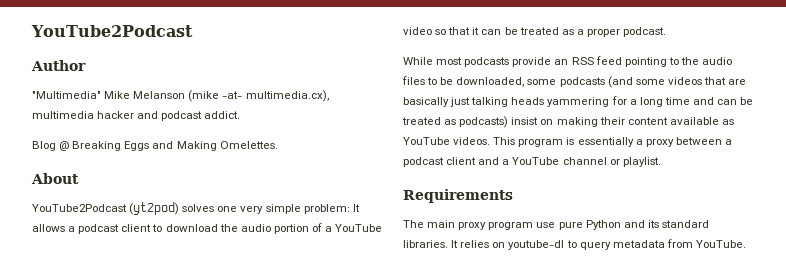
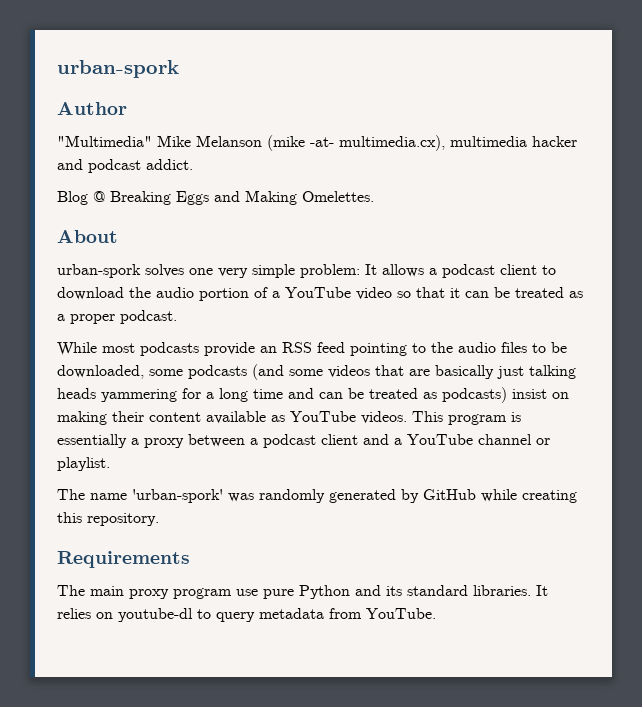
[31,25,193,37] YouTube2Podcast -> [57,60,179,78] urban-spork
[32,202,180,215] YouTube2Podcast (yt2pod) -> [57,264,141,278] urban-spork
(661, 162) none -> [57,489,577,503] [57,512,159,526] // The name 'urban-spork' was randomly generated by GitHub while creating this repository.

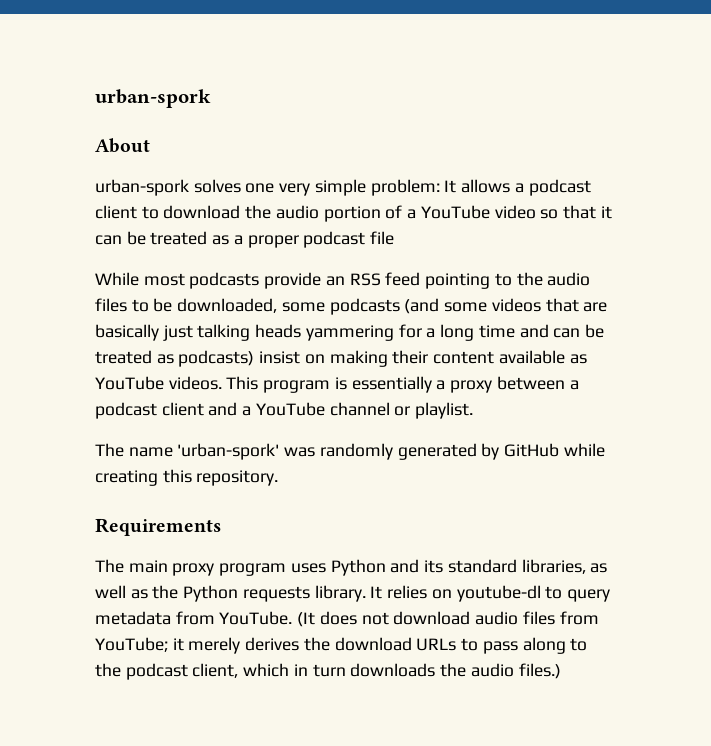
[57,60,179,78] [57,102,127,115] [57,135,577,151] [57,159,193,173] [57,190,374,205] urban-spork // Author // "Multimedia" Mike Melanson (mike -at- multimedia.cx), multimedia hacker and podcast addict. // Blog @ Breaking Eggs and Making Omelettes. -> [95,89,211,108] urban-spork
[120,310,177,324] podcast. -> [303,231,395,248] podcast file
[236,589,294,599] use pure -> [290,563,326,573] uses
[473,585,531,596] libraries. -> [521,559,608,574] [95,585,366,602] libraries, as well as the Python requests library.
(436, 613) none -> [297,611,599,627] [95,637,588,654] [95,663,561,680] (It does not download audio files from YouTube; it merely derives the download URLs to pass along to the podcast client, which in turn downloads the audio files.)

